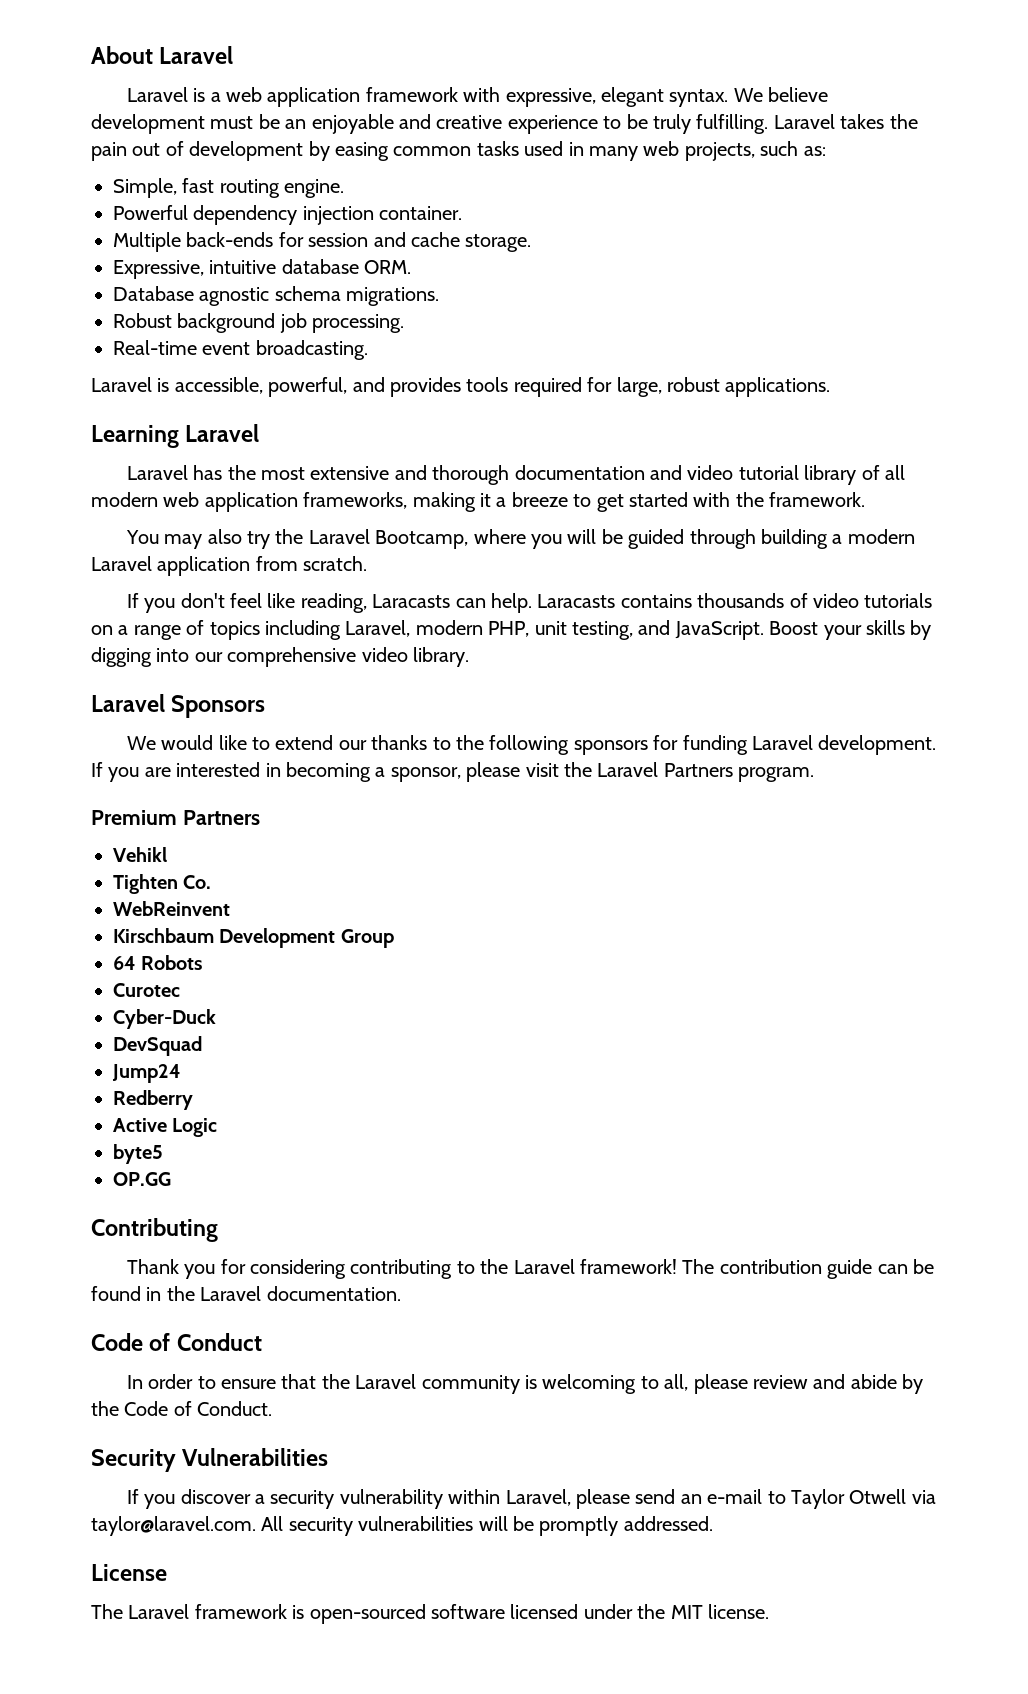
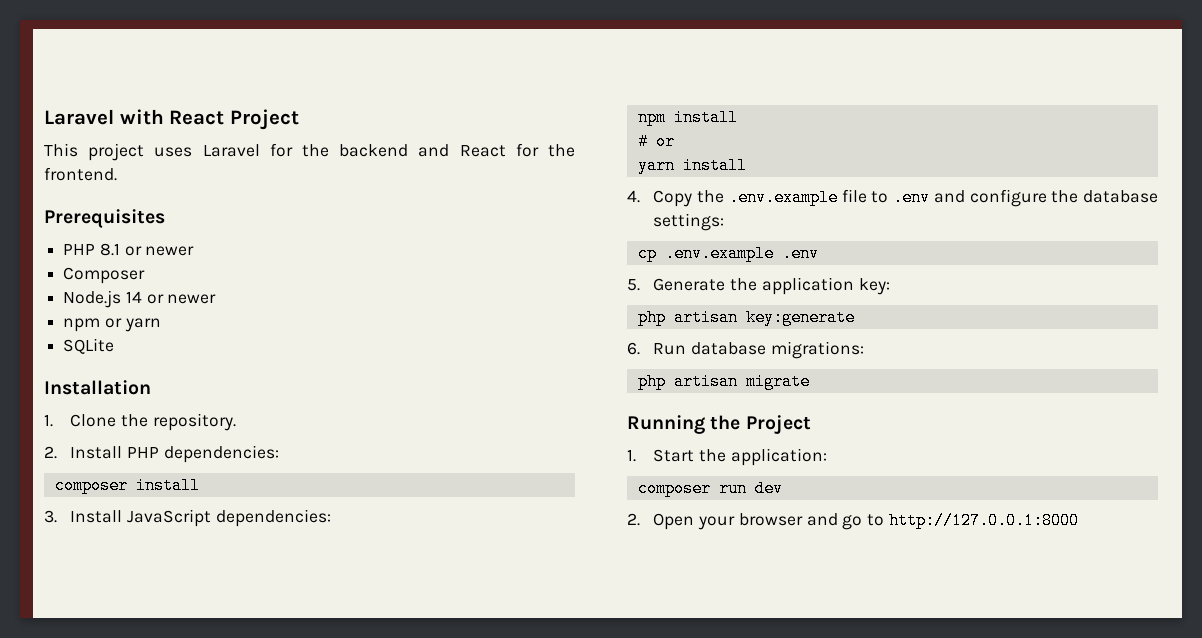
[91,46,234,64] [126,87,829,107] [91,114,918,134] [91,141,826,161] [113,178,345,198] [113,205,463,225] [113,232,532,252] [113,259,412,279] [113,286,440,306] [113,313,405,333] [113,340,368,360] [91,377,831,397] [91,424,260,448] [126,465,905,485] [91,492,866,512] [125,529,915,549] [91,556,368,576] [126,593,933,613] [91,620,932,640] [91,647,469,667] [91,694,266,718] [126,735,937,755] [91,762,815,782] [91,810,260,825] [113,847,167,862] [113,874,212,894] [113,901,230,916] [113,928,394,948] [113,955,203,970] [113,983,180,997] [113,1009,216,1029] [113,1036,202,1056] [112,1064,181,1083] [113,1090,193,1110] [113,1118,218,1137] [113,1144,163,1164] [113,1172,171,1186] [91,1218,218,1242] [126,1259,934,1279] [91,1286,401,1301] [91,1333,262,1351] [126,1374,924,1394] [91,1401,273,1416] [91,1448,329,1472] [126,1489,936,1509] [91,1516,713,1536] [91,1564,167,1581] [91,1604,769,1624] About Laravel // Laravel is a web application framework with expressive, elegant syntax. We believe development must be an enjoyable and creative experience to be truly fulfilling. Laravel takes the pain out of development by easing common tasks used in many web projects, such as: // Simple, fast routing engine. // Powerful dependency injection container. // Multiple back-ends for session and cache storage. // Expressive, intuitive database ORM. // Database agnostic schema migrations. // Robust background job processing. // Real-time event broadcasting. // Laravel is accessible, powerful, and provides tools required for large, robust applications. // Learning Laravel // Laravel has the most extensive and thorough documentation and video tutorial library of all modern web application frameworks, making it a breeze to get started with the framework. // You may also try the Laravel Bootcamp, where you will be guided through building a modern Laravel application from scratch. // If you don't feel like reading, Laracasts can help. Laracasts contains thousands of video tutorials on a range of topics including Laravel, modern PHP, unit testing, and JavaScript. Boost your skills by digging into our comprehensive video library. // Laravel Sponsors // We would like to extend our thanks to the following sponsors for funding Laravel development. If you are interested in becoming a sponsor, please visit the Laravel Partners program. // Premium Partners // Vehikl // Tighten Co. // WebReinvent // Kirschbaum Development Group // 64 Robots // Curotec // Cyber-Duck // DevSquad // Jump24 // Redberry // Active Logic // byte5 // OP.GG // Contributing // Thank you for considering contributing to the Laravel framework! The contribution guide can be found in the Laravel documentation. // Code of Conduct // In order to ensure that the Laravel community is welcoming to all, please review and abide by the Code of Conduct. // Security Vulnerabilities // If you discover a security vulnerability within Laravel, please send an e-mail to Taylor Otwell via taylor@laravel.com. All security vulnerabilities will be promptly addressed. // License // The Laravel framework is open-sourced software licensed under the MIT license. -> [44,109,299,130] [44,143,575,161] [44,167,117,181] [44,209,165,228] [63,243,195,256] [63,267,146,284] [63,290,217,308] [63,318,161,332] [63,338,115,354] [44,380,151,395] [44,413,236,431] [44,445,279,463] [54,477,200,494] [44,509,331,527] [637,109,738,126] [637,133,675,150] [637,157,747,174] [627,189,1158,207] [653,213,725,231] [637,245,819,262] [627,277,890,295] [637,309,855,326] [627,341,864,359] [637,373,810,390] [627,415,811,434] [627,448,827,466] [637,480,783,497] [627,512,1079,530] Laravel with React Project // This project uses Laravel for the backend and React for the frontend. // Prerequisites // PHP 8.1 or newer // Composer // Node.js 14 or newer // npm or yarn // SQLite // Installation // 1. Clone the repository. // 2. Install PHP dependencies: // composer install // 3. Install JavaScript dependencies: // npm install // # or // yarn install // 4. Copy the .env.example file to .env and configure the database settings: // cp .env.example .env // 5. Generate the application key: // php artisan key:generate // 6. Run database migrations: // php artisan migrate // Running the Project // 1. Start the application: // composer run dev // 2. Open your browser and go to http://127.0.0.1:8000

